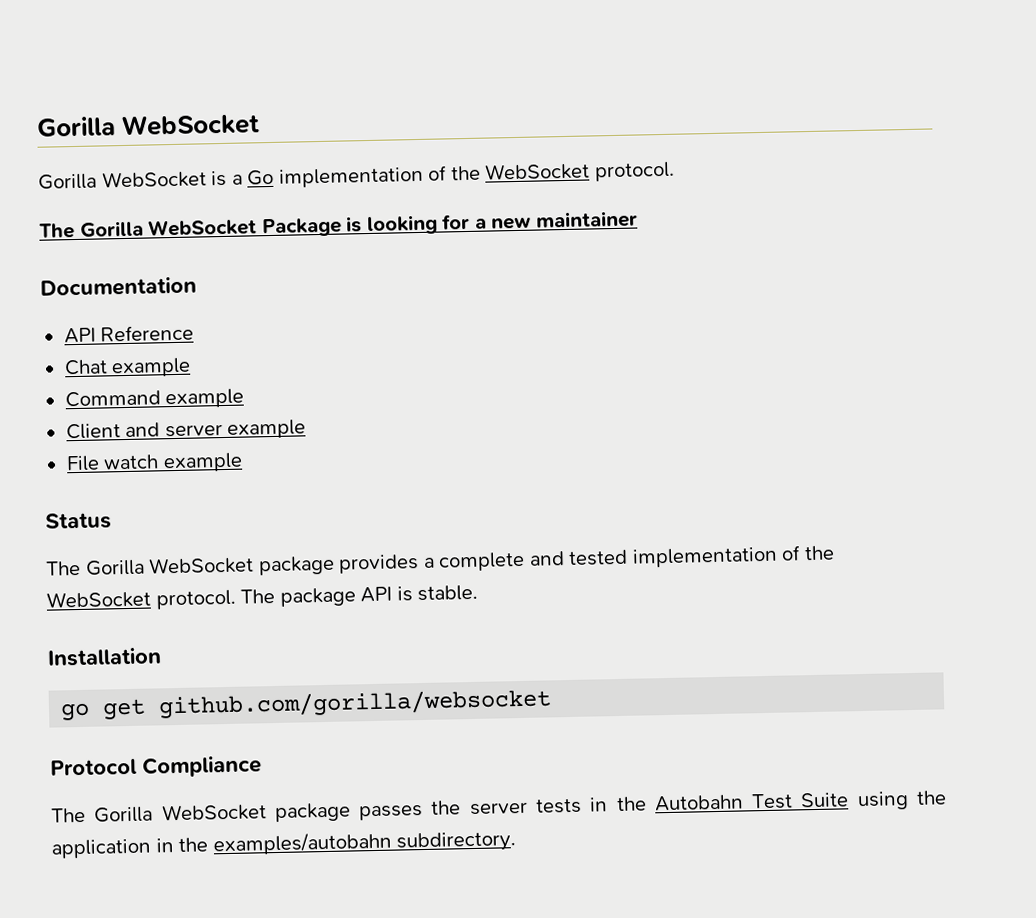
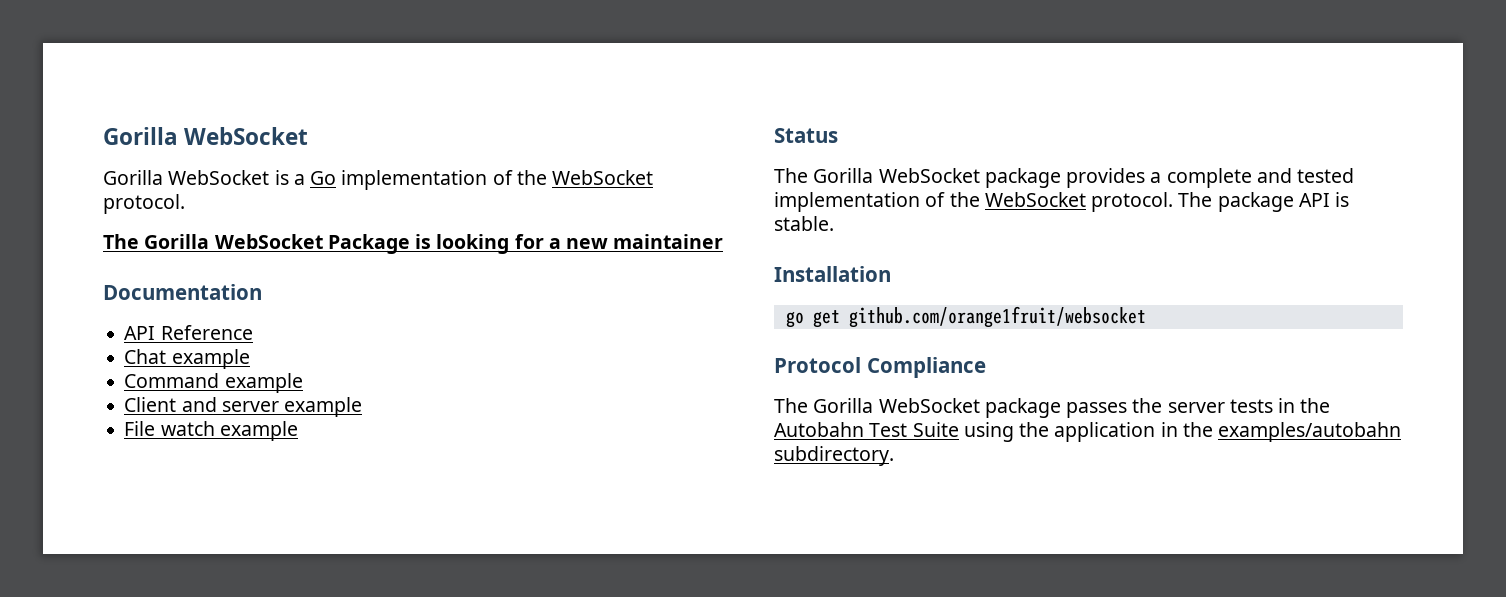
[158,688,553,719] github.com/gorilla/websocket -> [848,306,1146,328] github.com/orange1fruit/websocket

